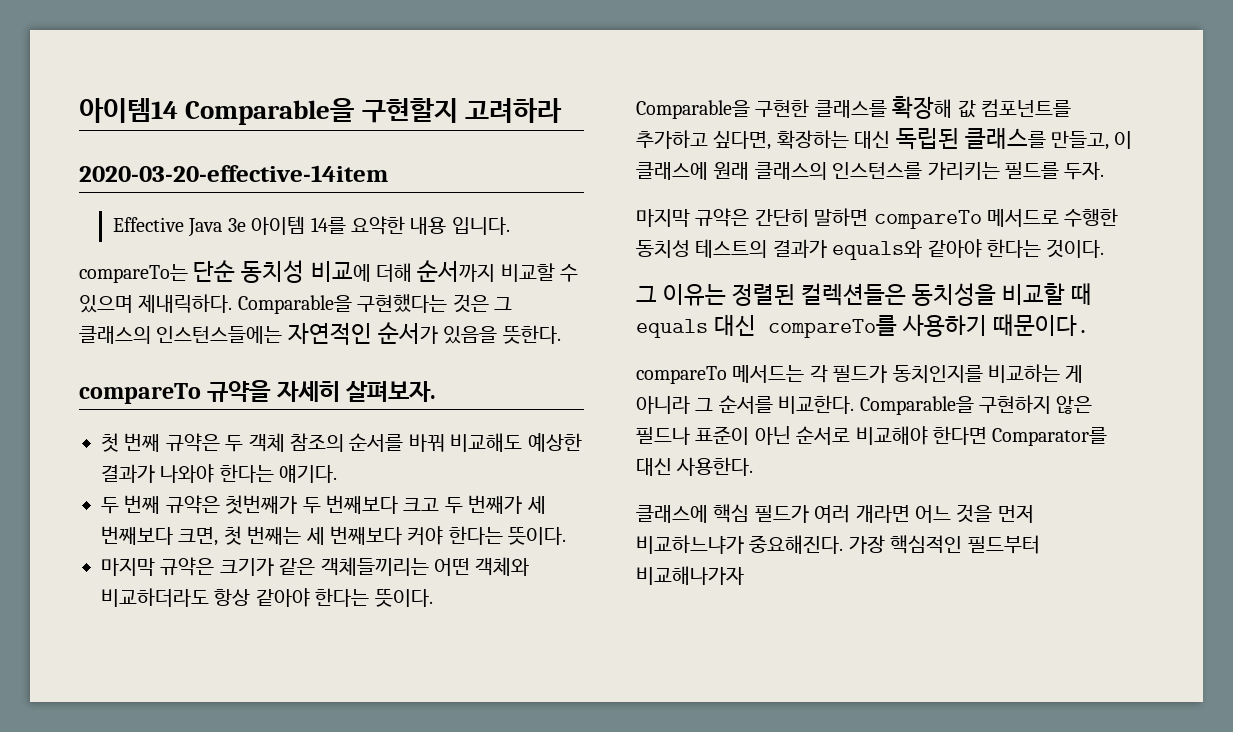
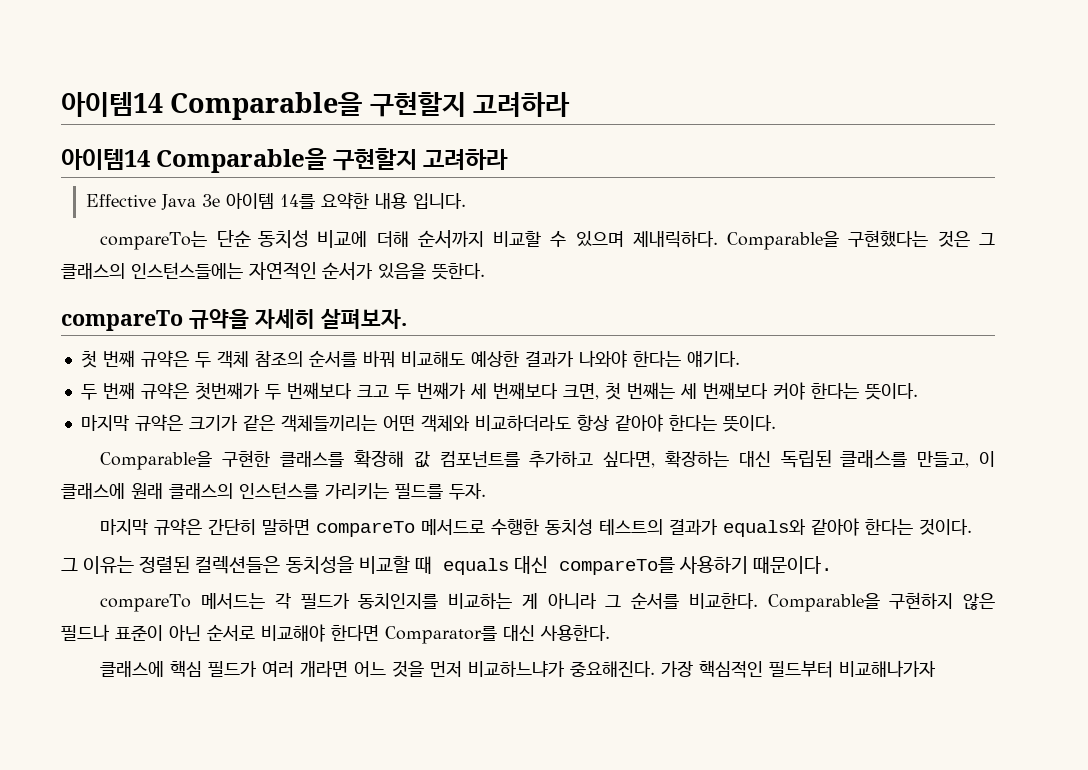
[79,98,562,125] [79,165,388,182] 아이템14 Comparable을 구현할지 고려하라 // 2020-03-20-effective-14item -> [61,92,570,120] [61,148,509,173] 아이템14 Comparable을 구현할지 고려하라 // 아이템14 Comparable을 구현할지 고려하라

